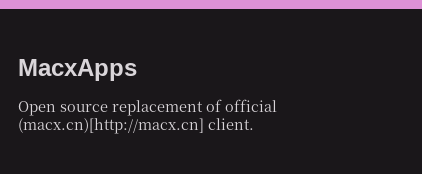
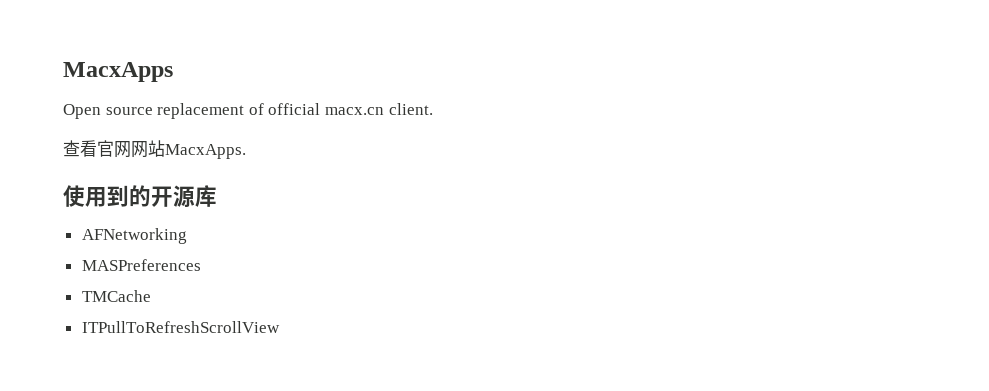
[18,118,204,134] (macx.cn)[http://macx.cn] -> [324,107,384,115] macx.cn
(254, 124) none -> [63,140,246,159] [63,185,217,208] [81,228,187,244] [81,259,201,271] [81,290,151,302] [81,321,280,333] // 查看官网网站MacxApps. // 使用到的开源库 // AFNetworking // MASPreferences // TMCache // ITPullToRefreshScrollView

